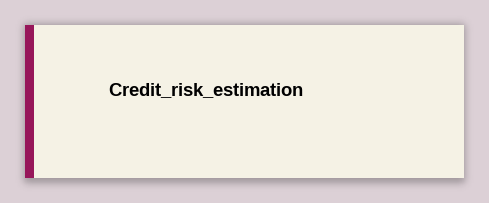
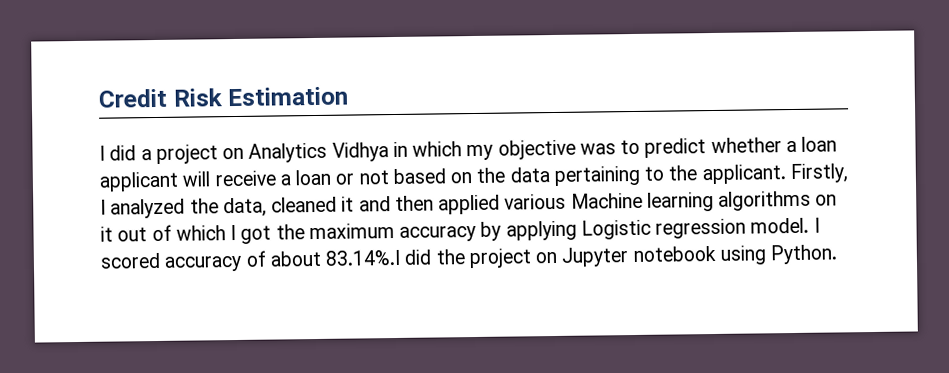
[109,83,303,98] Credit_risk_estimation -> [98,86,349,108] [99,136,838,165] [99,163,848,192] [100,190,838,219] [100,217,820,244] [100,244,838,272] Credit Risk Estimation // I did a project on Analytics Vidhya in which my objective was to predict whether a loan applicant will receive a loan or not based on the data pertaining to the applicant. Firstly, I analyzed the data, cleaned it and then applied various Machine learning algorithms on it out of which I got the maximum accuracy by applying Logistic regression model. I scored accuracy of about 83.14%.I did the project on Jupyter notebook using Python.

